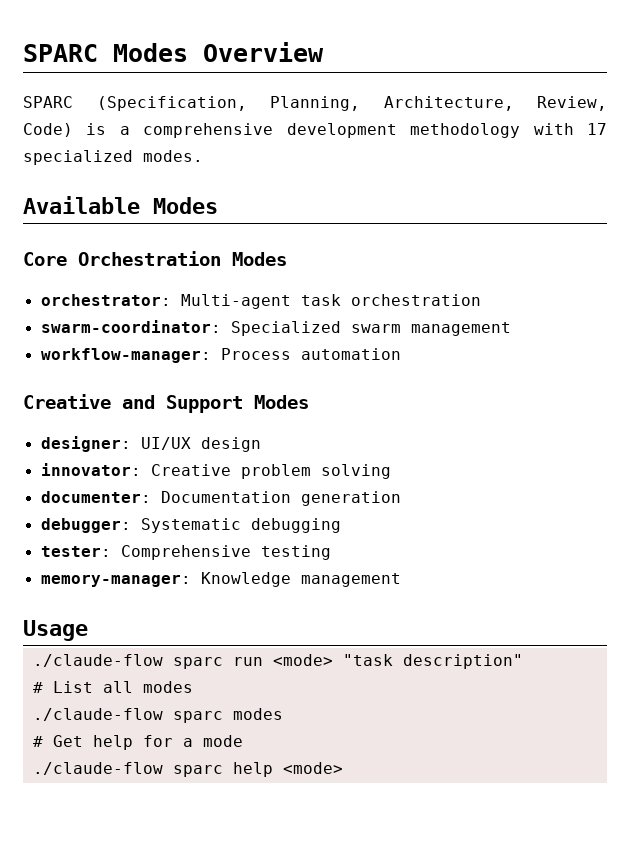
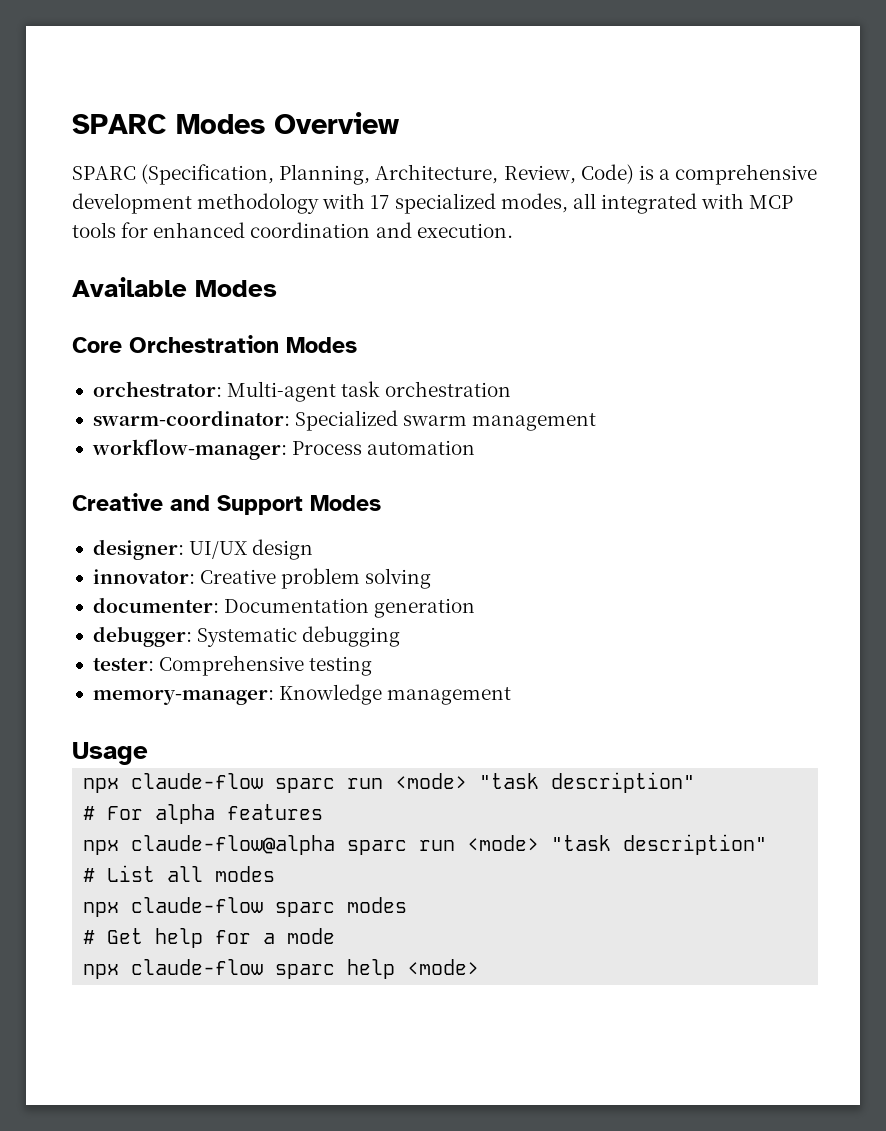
[143,150,203,162] modes. -> [500,193,794,214] [72,222,513,238] modes, all integrated with MCP tools for enhanced coordination and execution.
[32,654,163,667] ./claude-flow -> [83,772,696,793] [83,804,324,824] [83,835,336,855] npx claude-flow sparc run <mode> "task description" // # For alpha features // npx claude-flow@alpha
[32,708,163,721] ./claude-flow -> [83,897,264,917] npx claude-flow
[32,762,163,775] ./claude-flow -> [83,959,264,979] npx claude-flow

